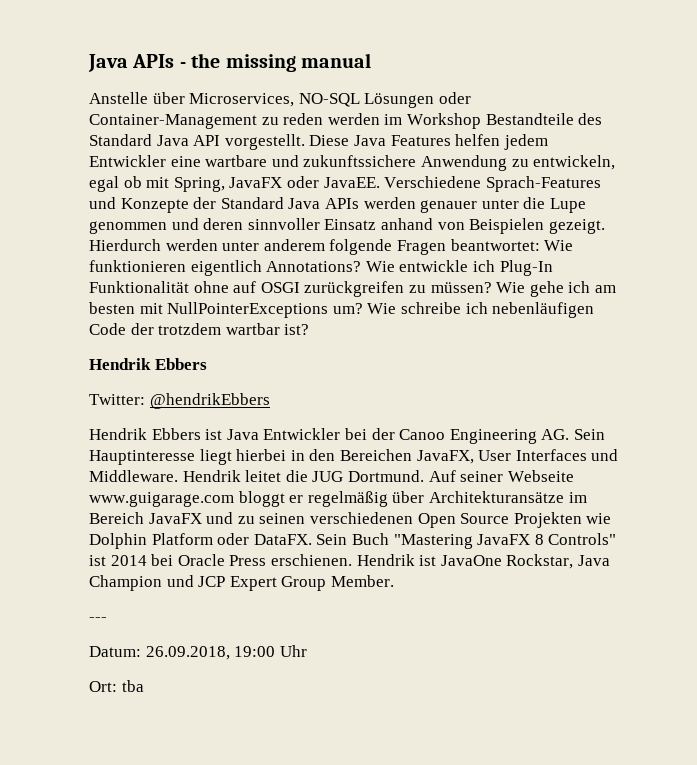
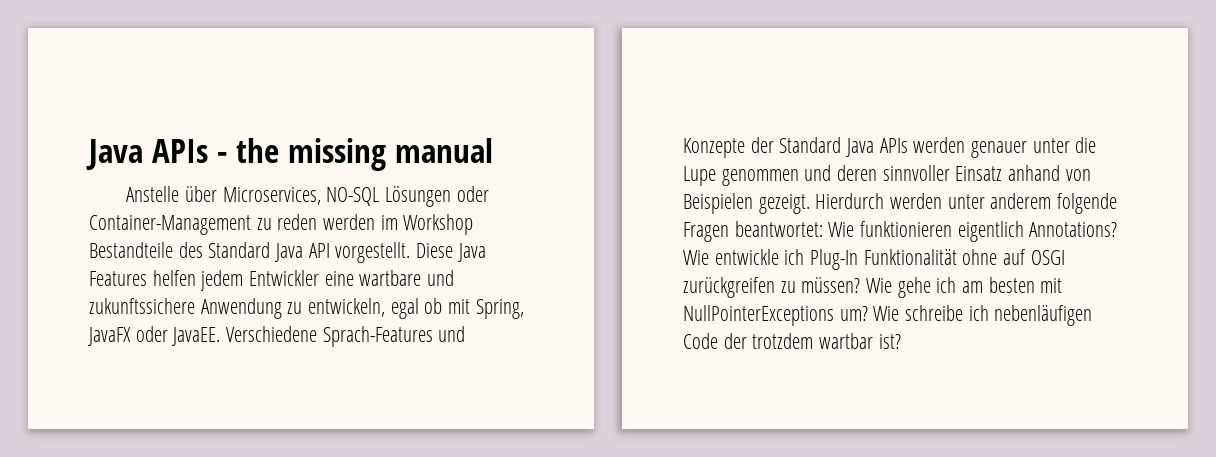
[89,358,207,370] [89,393,270,409] [89,428,605,444] [89,449,619,465] [89,470,574,482] [89,491,587,507] [89,512,612,528] [89,533,617,549] [89,554,610,569] [89,575,394,591] [89,617,107,622] [89,645,307,660] [89,680,144,692] // Hendrik Ebbers // Twitter: @hendrikEbbers // Hendrik Ebbers ist Java Entwickler bei der Canoo Engineering AG. Sein Hauptinteresse liegt hierbei in den Bereichen JavaFX, User Interfaces und Middleware. Hendrik leitet die JUG Dortmund. Auf seiner Webseite www.guigarage.com bloggt er regelmäßig über Architekturansätze im Bereich JavaFX und zu seinen verschiedenen Open Source Projekten wie Dolphin Platform oder DataFX. Sein Buch "Mastering JavaFX 8 Controls" ist 2014 bei Oracle Press erschienen. Hendrik ist JavaOne Rockstar, Java Champion und JCP Expert Group Member. // --- // Datum: 26.09.2018, 19:00 Uhr // Ort: tba -> (901, 341) none

